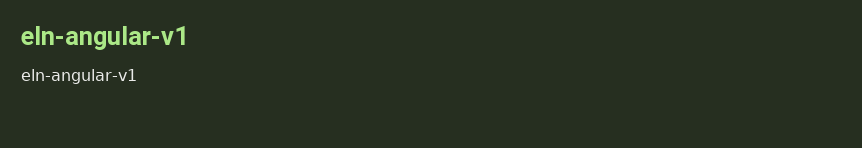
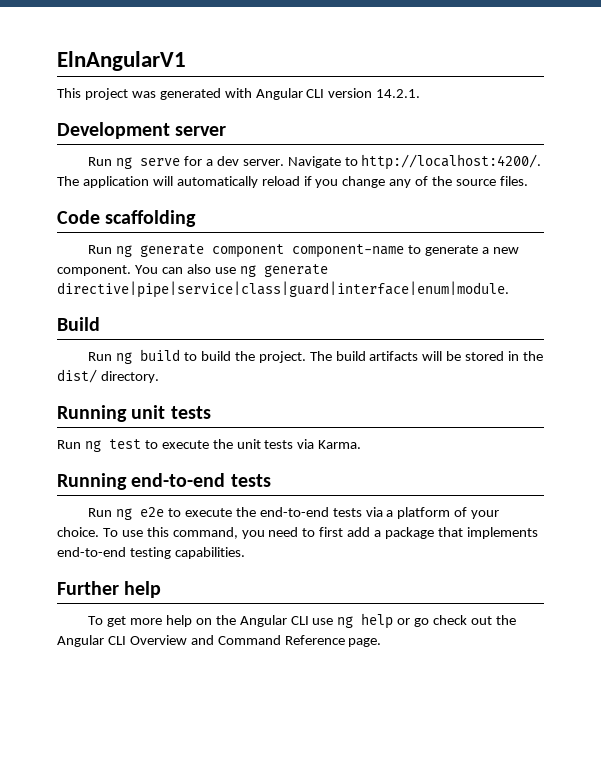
[21,26,189,50] [21,69,137,84] eln-angular-v1 // eln-angular-v1 -> [57,51,186,71] [57,88,421,100] [57,122,227,139] [88,154,542,170] [57,176,528,188] [57,210,197,227] [88,244,519,258] [57,264,328,277] [57,281,509,298] [57,317,100,331] [88,349,544,364] [57,369,159,383] [57,405,211,422] [57,439,362,452] [57,473,271,490] [88,507,500,520] [57,527,538,539] [57,547,245,559] [57,581,162,598] [88,613,516,629] [57,635,382,647] ElnAngularV1 // This project was generated with Angular CLI version 14.2.1. // Development server // Run ng serve for a dev server. Navigate to http://localhost:4200/. The application will automatically reload if you change any of the source files. // Code scaffolding // Run ng generate component component-name to generate a new component. You can also use ng generate directive|pipe|service|class|guard|interface|enum|module. // Build // Run ng build to build the project. The build artifacts will be stored in the dist/ directory. // Running unit tests // Run ng test to execute the unit tests via Karma. // Running end-to-end tests // Run ng e2e to execute the end-to-end tests via a platform of your choice. To use this command, you need to first add a package that implements end-to-end testing capabilities. // Further help // To get more help on the Angular CLI use ng help or go check out the Angular CLI Overview and Command Reference page.

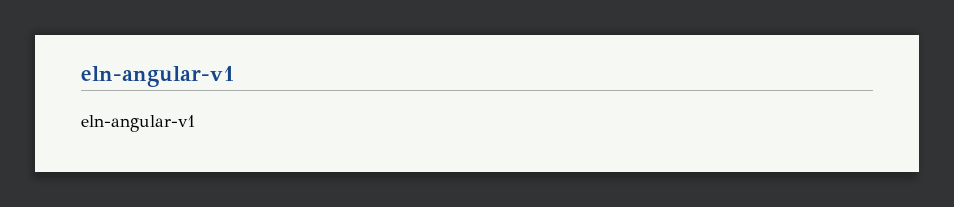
[57,51,186,71] [57,88,421,100] [57,122,227,139] [88,154,542,170] [57,176,528,188] [57,210,197,227] [88,244,519,258] [57,264,328,277] [57,281,509,298] [57,317,100,331] [88,349,544,364] [57,369,159,383] [57,405,211,422] [57,439,362,452] [57,473,271,490] [88,507,500,520] [57,527,538,539] [57,547,245,559] [57,581,162,598] [88,613,516,629] [57,635,382,647] ElnAngularV1 // This project was generated with Angular CLI version 14.2.1. // Development server // Run ng serve for a dev server. Navigate to http://localhost:4200/. The application will automatically reload if you change any of the source files. // Code scaffolding // Run ng generate component component-name to generate a new component. You can also use ng generate directive|pipe|service|class|guard|interface|enum|module. // Build // Run ng build to build the project. The build artifacts will be stored in the dist/ directory. // Running unit tests // Run ng test to execute the unit tests via Karma. // Running end-to-end tests // Run ng e2e to execute the end-to-end tests via a platform of your choice. To use this command, you need to first add a package that implements end-to-end testing capabilities. // Further help // To get more help on the Angular CLI use ng help or go check out the Angular CLI Overview and Command Reference page. -> [81,66,235,87] [81,115,195,132] eln-angular-v1 // eln-angular-v1

